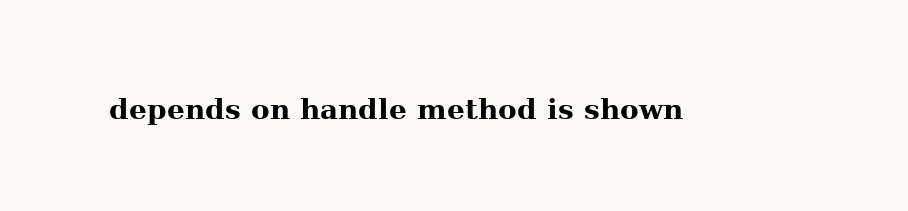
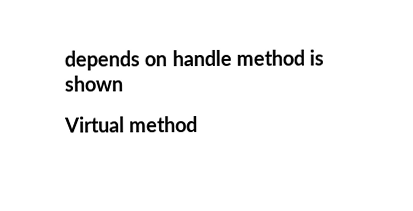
(683, 108) none -> [64,116,199,133] // Virtual method

